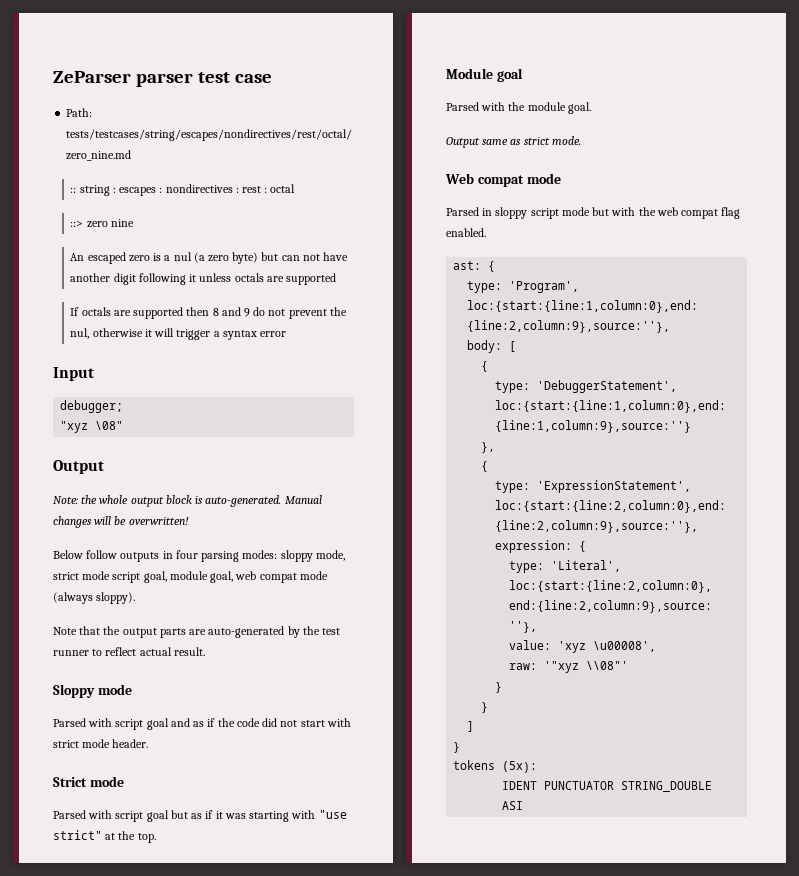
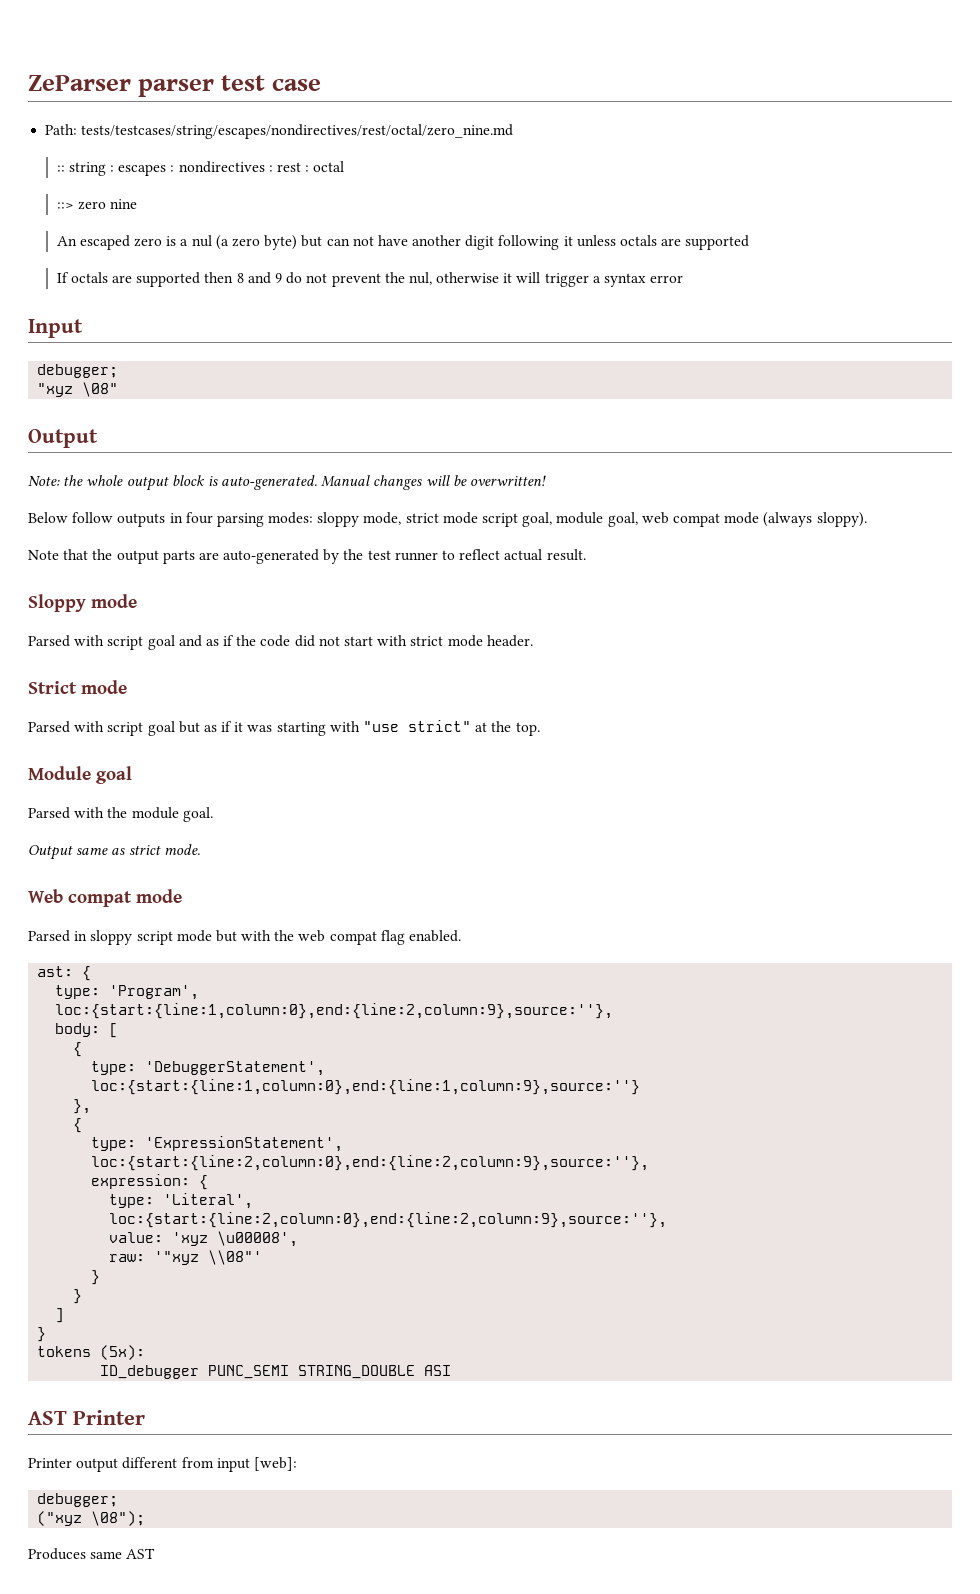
[502,781,615,790] IDENT PUNCTUATOR -> [100,1365,290,1379] ID_debugger PUNC_SEMI
(524, 805) none -> [28,1410,145,1425] [28,1457,297,1472] [37,1493,119,1507] [37,1511,146,1526] [28,1548,156,1560] // AST Printer // Printer output different from input [web]: // debugger; // ("xyz \08"); // Produces same AST

